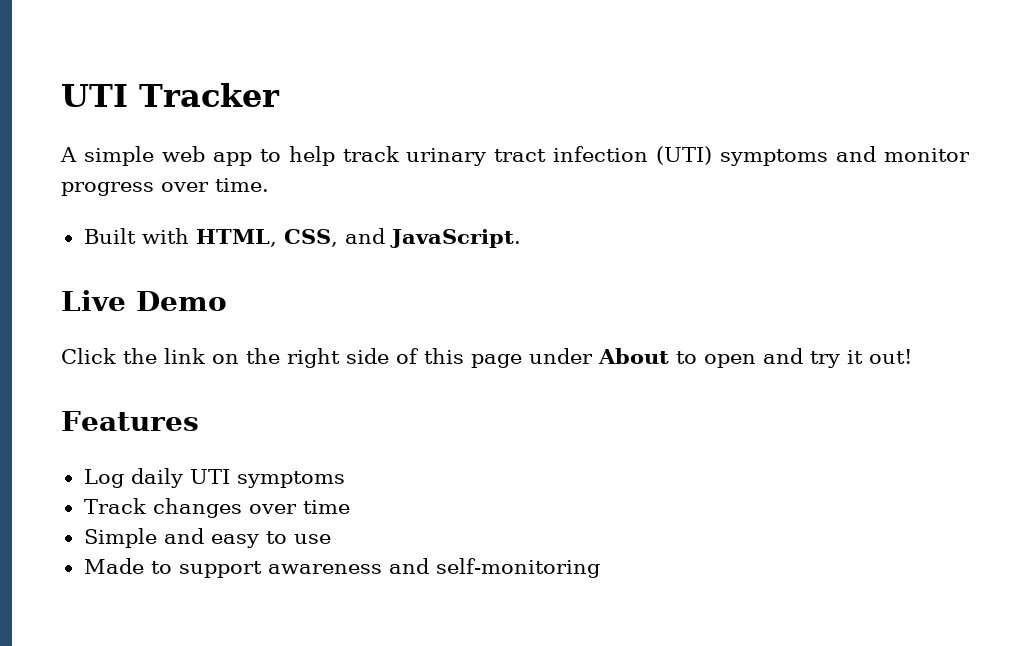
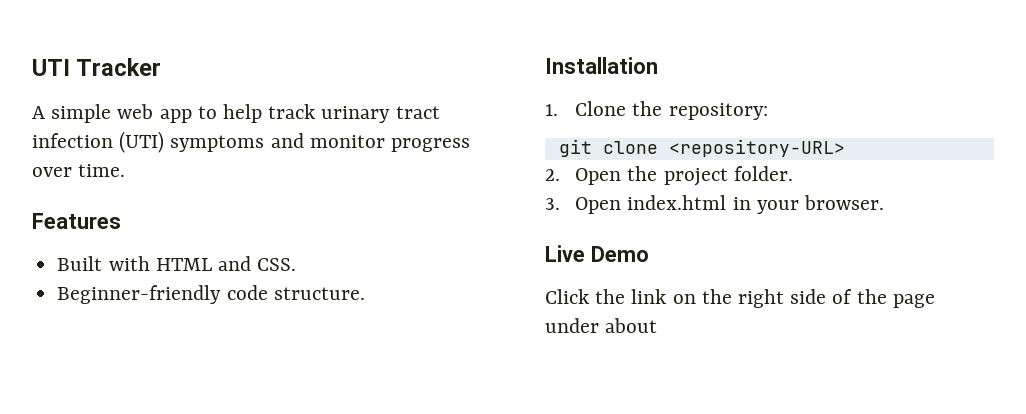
(269, 185) none -> [32,213,121,229] // Features
[195,228,521,248] HTML, CSS, and JavaScript. -> [155,256,297,271] [57,285,365,304] [545,57,658,74] [545,101,768,120] [558,139,845,157] [545,166,793,186] [545,195,884,214] HTML and CSS. // Beginner-friendly code structure. // Installation // 1. Clone the repository: // git clone <repository-URL> // 2. Open the project folder. // 3. Open index.html in your browser.
[424,348,464,364] this -> [856,289,887,304] the
[598,348,912,368] [61,411,199,431] [83,468,345,488] [83,498,350,518] [83,528,331,548] [83,558,600,578] About to open and try it out! // Features // Log daily UTI symptoms // Track changes over time // Simple and easy to use // Made to support awareness and self-monitoring -> [605,318,658,333] about

